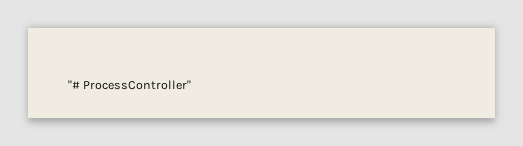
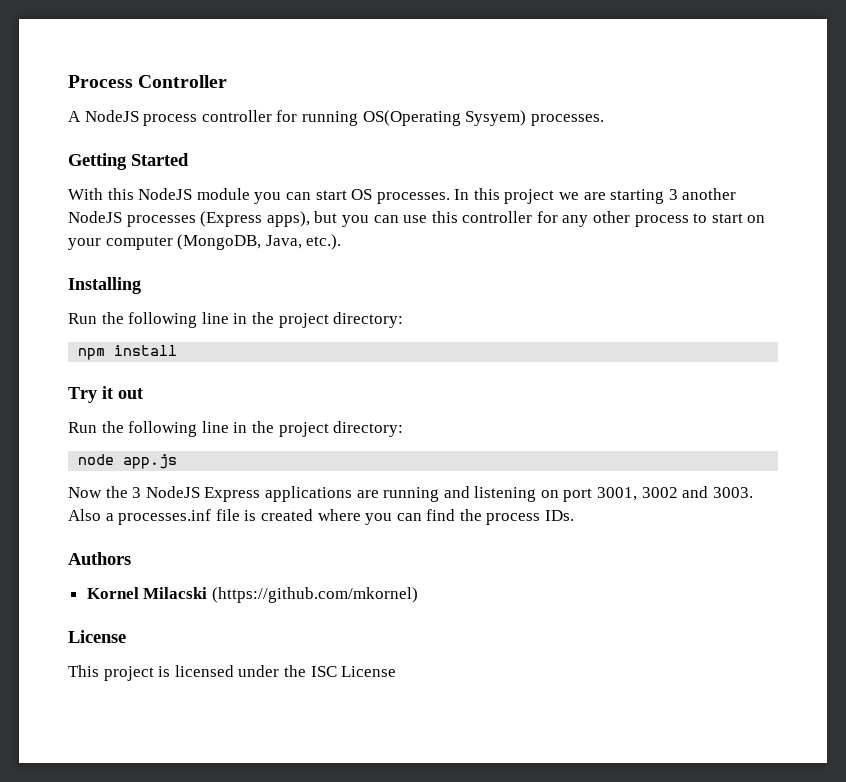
[68,80,192,90] "# ProcessController" -> [68,75,228,88] [68,110,604,126] [68,153,189,170] [68,188,737,204] [68,211,766,227] [68,234,342,250] [68,277,141,294] [68,312,404,328] [78,345,178,360] [68,386,143,403] [68,421,404,437] [78,454,178,469] [68,486,753,502] [68,509,575,525] [68,552,131,565] [86,587,418,603] [68,630,126,643] [68,665,397,681] Process Controller // A NodeJS process controller for running OS(Operating Sysyem) processes. // Getting Started // With this NodeJS module you can start OS processes. In this project we are starting 3 another NodeJS processes (Express apps), but you can use this controller for any other process to start on your computer (MongoDB, Java, etc.). // Installing // Run the following line in the project directory: // npm install // Try it out // Run the following line in the project directory: // node app.js // Now the 3 NodeJS Express applications are running and listening on port 3001, 3002 and 3003. Also a processes.inf file is created where you can find the process IDs. // Authors // Kornel Milacski (https://github.com/mkornel) // License // This project is licensed under the ISC License

